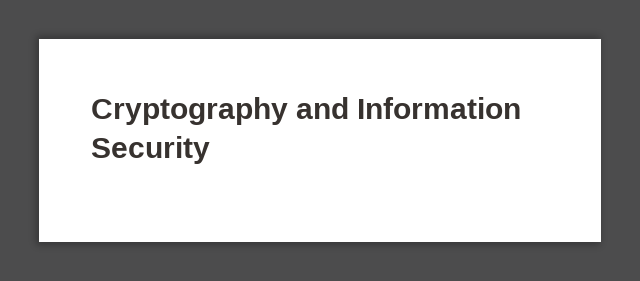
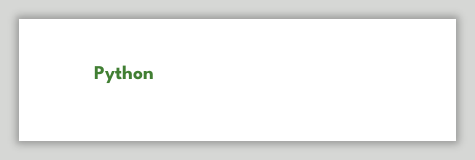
[91,97,522,125] [91,136,210,164] Cryptography and Information Security -> [94,65,154,84] Python

